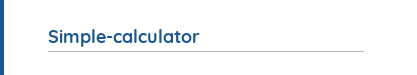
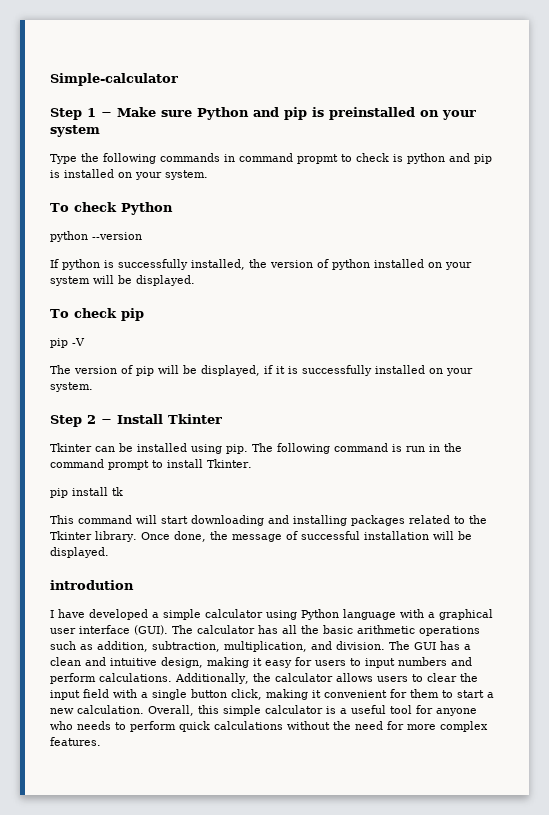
(200, 38) none -> [50,107,476,120] [50,125,100,137] [50,153,492,164] [50,169,208,180] [50,202,173,215] [50,231,142,242] [50,259,472,270] [50,275,195,286] [50,308,144,321] [50,338,85,348] [50,365,473,376] [50,382,93,392] [50,414,222,427] [50,443,462,454] [50,459,252,470] [50,487,123,498] [50,515,487,526] [50,531,472,542] [50,547,109,558] [50,580,134,590] [50,609,493,620] [50,625,480,636] [50,641,471,652] [50,657,472,668] [50,673,478,684] [50,689,494,700] [50,705,477,716] [50,721,488,732] [50,737,101,746] // Step 1 − Make sure Python and pip is preinstalled on your system // Type the following commands in command propmt to check is python and pip is installed on your system. // To check Python // python --version // If python is successfully installed, the version of python installed on your system will be displayed. // To check pip // pip -V // The version of pip will be displayed, if it is successfully installed on your system. // Step 2 − Install Tkinter // Tkinter can be installed using pip. The following command is run in the command prompt to install Tkinter. // pip install tk // This command will start downloading and installing packages related to the Tkinter library. Once done, the message of successful installation will be displayed. // introdution // I have developed a simple calculator using Python language with a graphical user interface (GUI). The calculator has all the basic arithmetic operations such as addition, subtraction, multiplication, and division. The GUI has a clean and intuitive design, making it easy for users to input numbers and perform calculations. Additionally, the calculator allows users to clear the input field with a single button click, making it convenient for them to start a new calculation. Overall, this simple calculator is a useful tool for anyone who needs to perform quick calculations without the need for more complex features.

